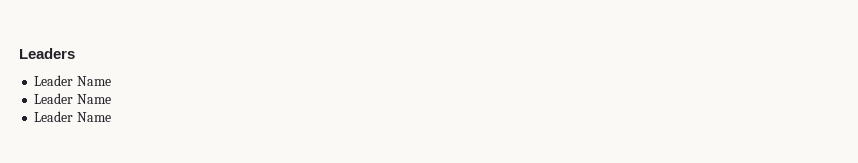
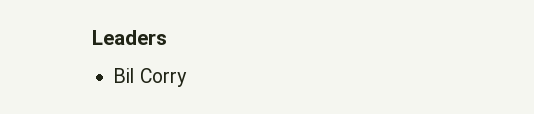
[34,75,112,86] [34,93,112,104] [34,111,112,122] Leader Name // Leader Name // Leader Name -> [113,68,187,87] Bil Corry

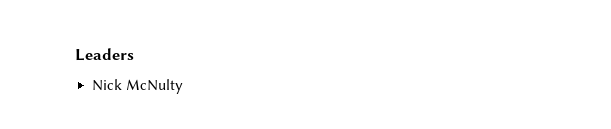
[113,68,187,87] Bil Corry -> [92,79,184,94] Nick McNulty

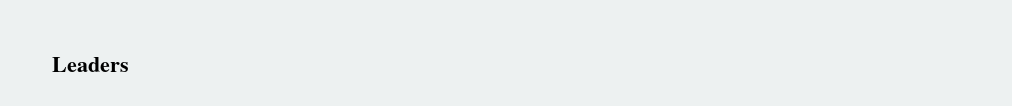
[92,79,184,94] // Nick McNulty -> (129, 64) none

